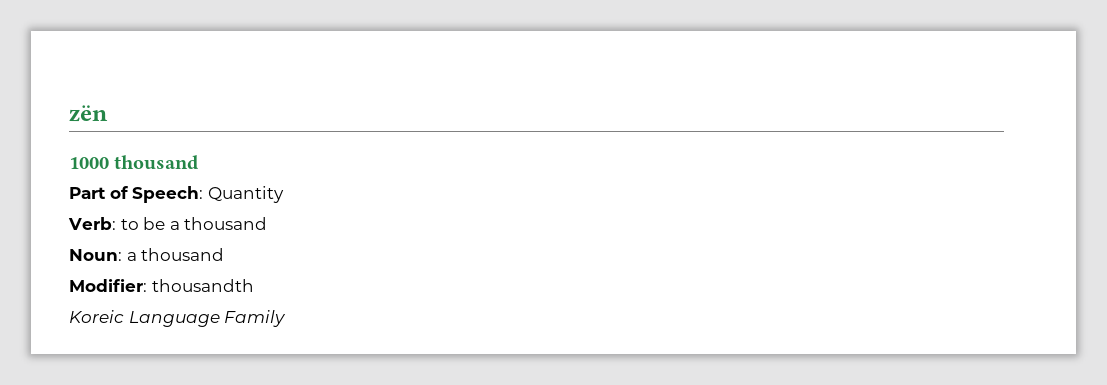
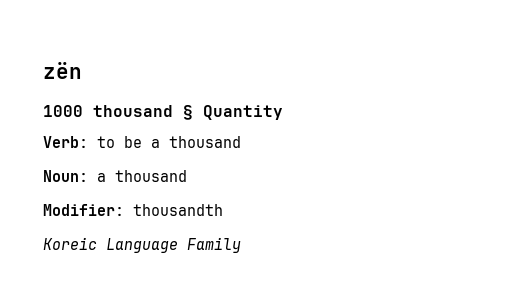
[69,186,204,203] // Part of Speech: -> [183,105,193,120] §

